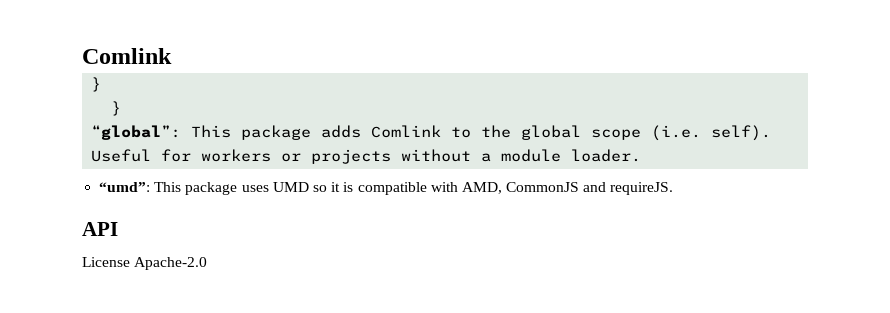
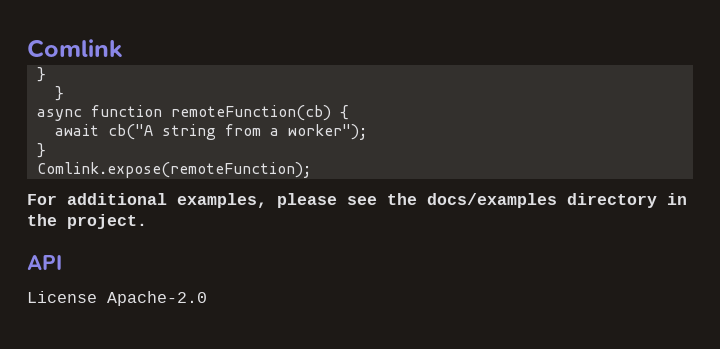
[91,125,772,141] [91,149,642,164] [99,182,674,195] “global”: This package adds Comlink to the global scope (i.e. self). Useful for workers or projects without a module loader. // “umd”: This package uses UMD so it is compatible with AMD, CommonJS and requireJS. -> [36,105,349,121] [54,124,367,140] [36,143,46,158] [36,162,311,178] [27,193,687,208] [27,214,147,229] async function remoteFunction(cb) { // await cb("A string from a worker"); // } // Comlink.expose(remoteFunction); // For additional examples, please see the docs/examples directory in the project.

